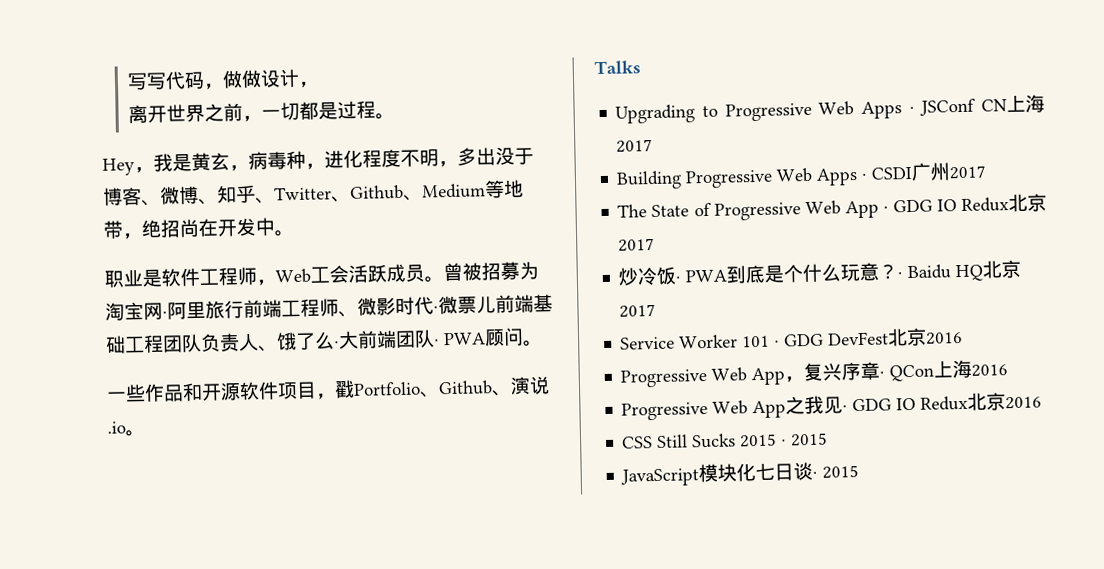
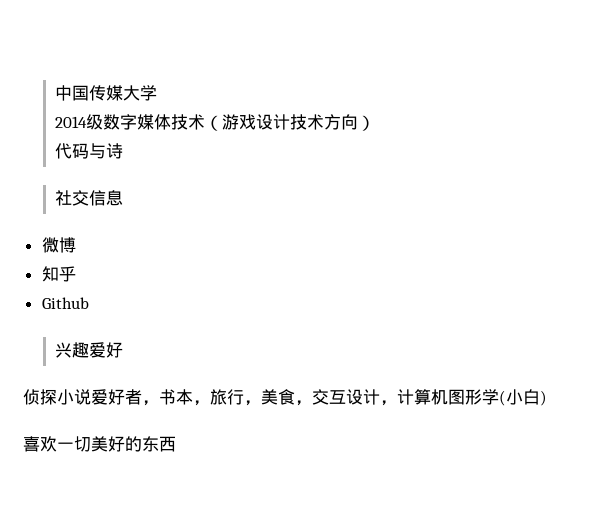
[126,68,319,91] [127,100,395,124] [102,146,534,176] [103,179,524,207] [103,217,295,240] [104,261,539,288] [105,293,553,321] [105,327,543,354] [107,376,550,403] [107,421,145,437] [594,60,641,75] [615,94,1045,124] [616,138,654,153] [616,162,988,190] [617,193,1047,221] [618,237,656,252] [618,259,1022,286] [619,303,657,318] [620,327,964,350] [620,359,1009,388] [621,392,1043,421] [621,432,829,449] [620,461,860,487] 写写代码，做做设计， // 离开世界之前，一切都是过程。 // Hey，我是黄玄，病毒种，进化程度不明，多出没于博客、微博、知乎、Twitter、Github、Medium等地带，绝招尚在开发中。 // 职业是软件工程师，Web工会活跃成员。曾被招募为淘宝网·阿里旅行前端工程师、微影时代·微票儿前端基础工程团队负责人、饿了么·大前端团队· PWA顾问。 // 一些作品和开源软件项目，戳Portfolio、Github、演说.io。 // Talks // Upgrading to Progressive Web Apps · JSConf CN上海2017 // Building Progressive Web Apps · CSDI广州2017 // The State of Progressive Web App · GDG IO Redux北京2017 // 炒冷饭· PWA到底是个什么玩意？· Baidu HQ北京2017 // Service Worker 101 · GDG DevFest北京2016 // Progressive Web App，复兴序章· QCon上海2016 // Progressive Web App之我见· GDG IO Redux北京2016 // CSS Still Sucks 2015 · 2015 // JavaScript模块化七日谈· 2015 -> [55,85,158,101] [55,114,376,131] [55,143,124,159] [55,190,124,206] [41,237,76,253] [41,266,76,282] [41,297,89,309] [55,342,124,358] [23,389,547,406] [23,436,176,452] 中国传媒大学 // 2014级数字媒体技术（游戏设计技术方向） // 代码与诗 // 社交信息 // 微博 // 知乎 // Github // 兴趣爱好 // 侦探小说爱好者，书本，旅行，美食，交互设计，计算机图形学(小白) // 喜欢一切美好的东西

